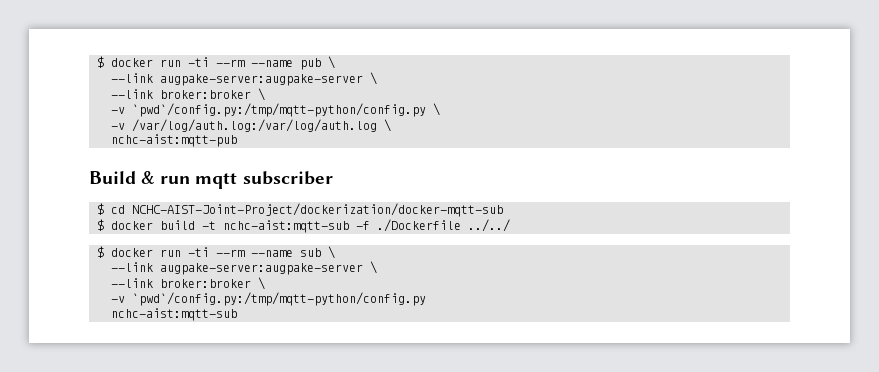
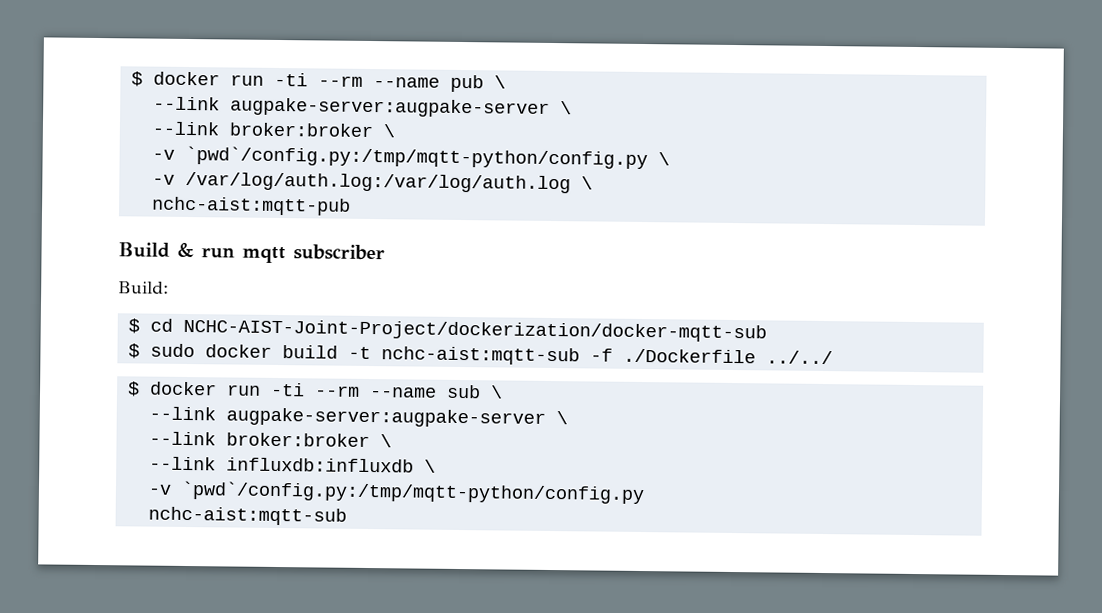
(333, 178) none -> [118,281,169,294] // Build:
(105, 225) none -> [149,343,195,358] sudo
(266, 283) none -> [148,456,436,473] // --link influxdb:influxdb \

